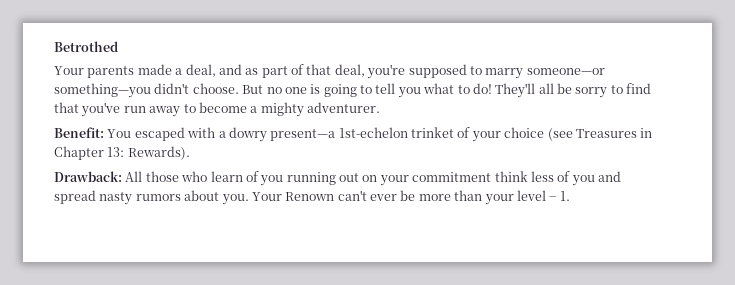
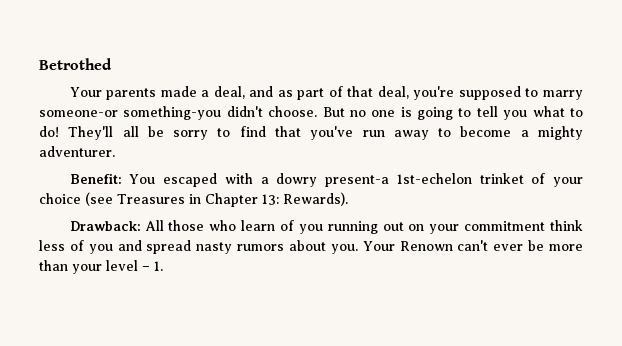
[526,68,605,75] [54,83,151,98] someone—or something—you -> [39,106,222,120] someone-or something-you
[270,129,336,141] present—a -> [325,175,390,187] present-a

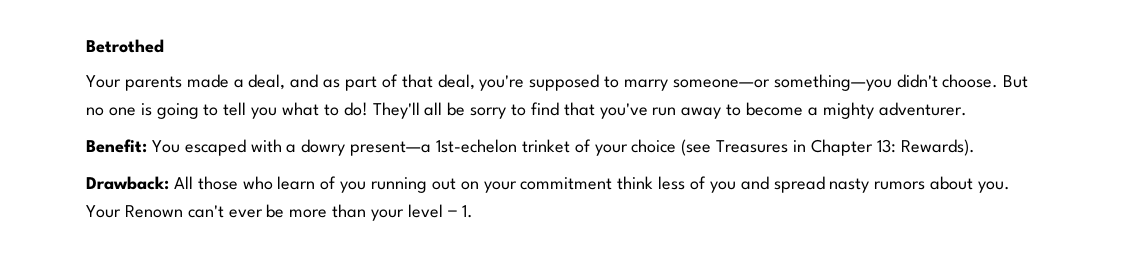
[39,106,222,120] someone-or something-you -> [672,74,892,91] someone—or something—you
[325,175,390,187] present-a -> [350,141,432,156] present—a

